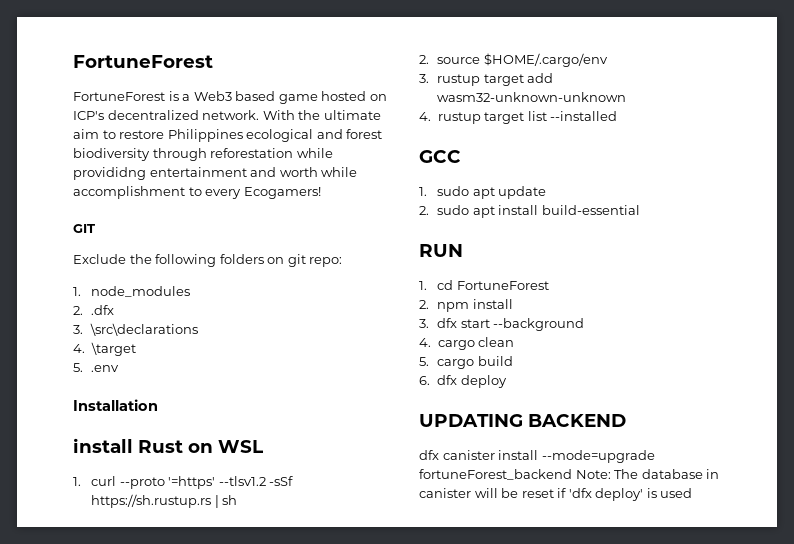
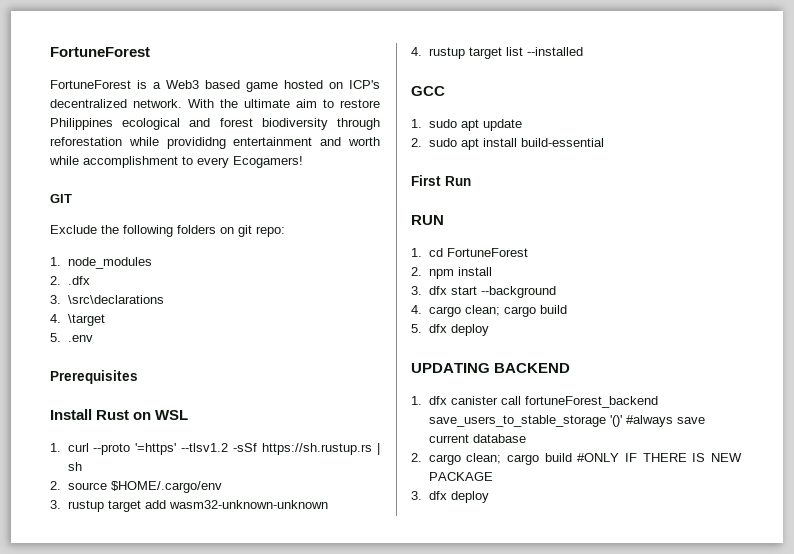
[73,399,158,411] [73,438,133,453] Installation // install -> [50,370,138,384] [50,409,92,420] Prerequisites // Install
(640, 210) none -> [411,175,471,186] // First Run
[478,337,515,347] [419,357,429,366] clean // 5. -> [464,305,500,316] clean;
[419,376,430,385] 6. -> [411,324,422,333] 5.
(626, 420) none -> [411,396,422,405] 1.
[498,450,655,463] [419,469,720,480] [419,488,693,501] install --mode=upgrade fortuneForest_backend Note: The database in canister will be reset if 'dfx deploy' is used -> [500,396,658,408] [428,415,705,427] [428,434,526,443] [411,453,742,465] [428,472,493,481] [411,491,489,503] call fortuneForest_backend save_users_to_stable_storage '()' #always save current database // 2. cargo clean; cargo build #ONLY IF THERE IS NEW PACKAGE // 3. dfx deploy

